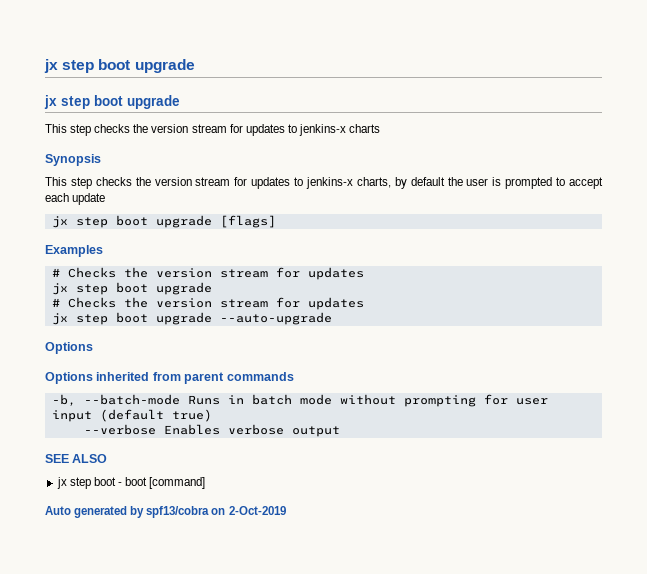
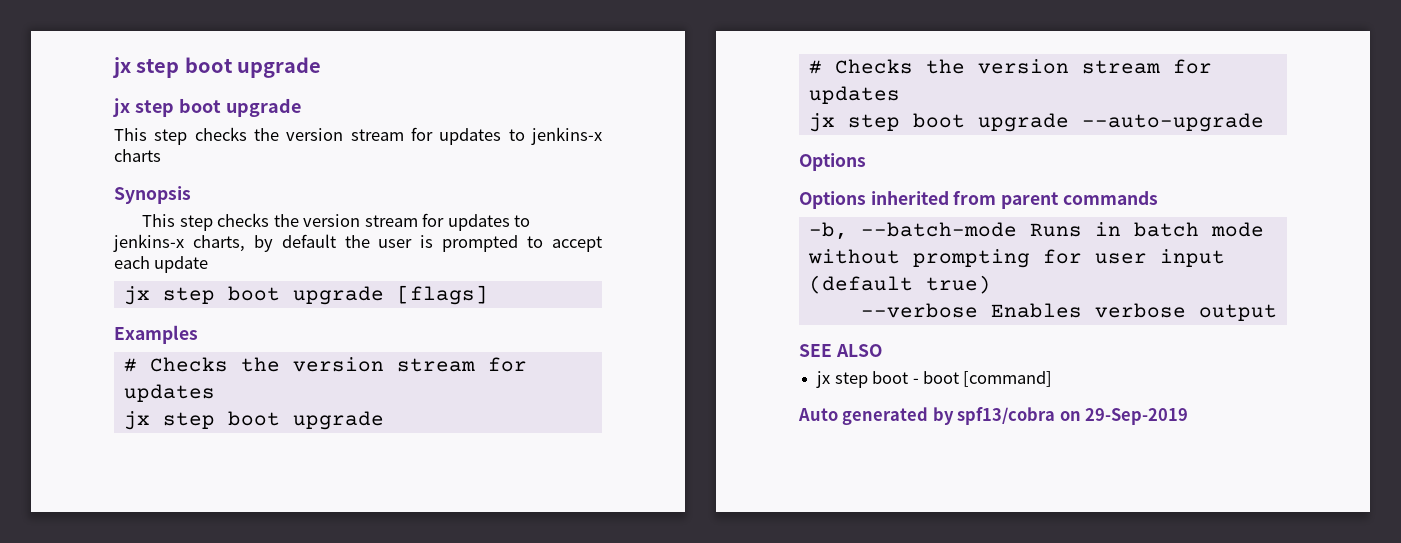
[228,506,286,515] 2-Oct-2019 -> [1085,408,1189,425] 29-Sep-2019

